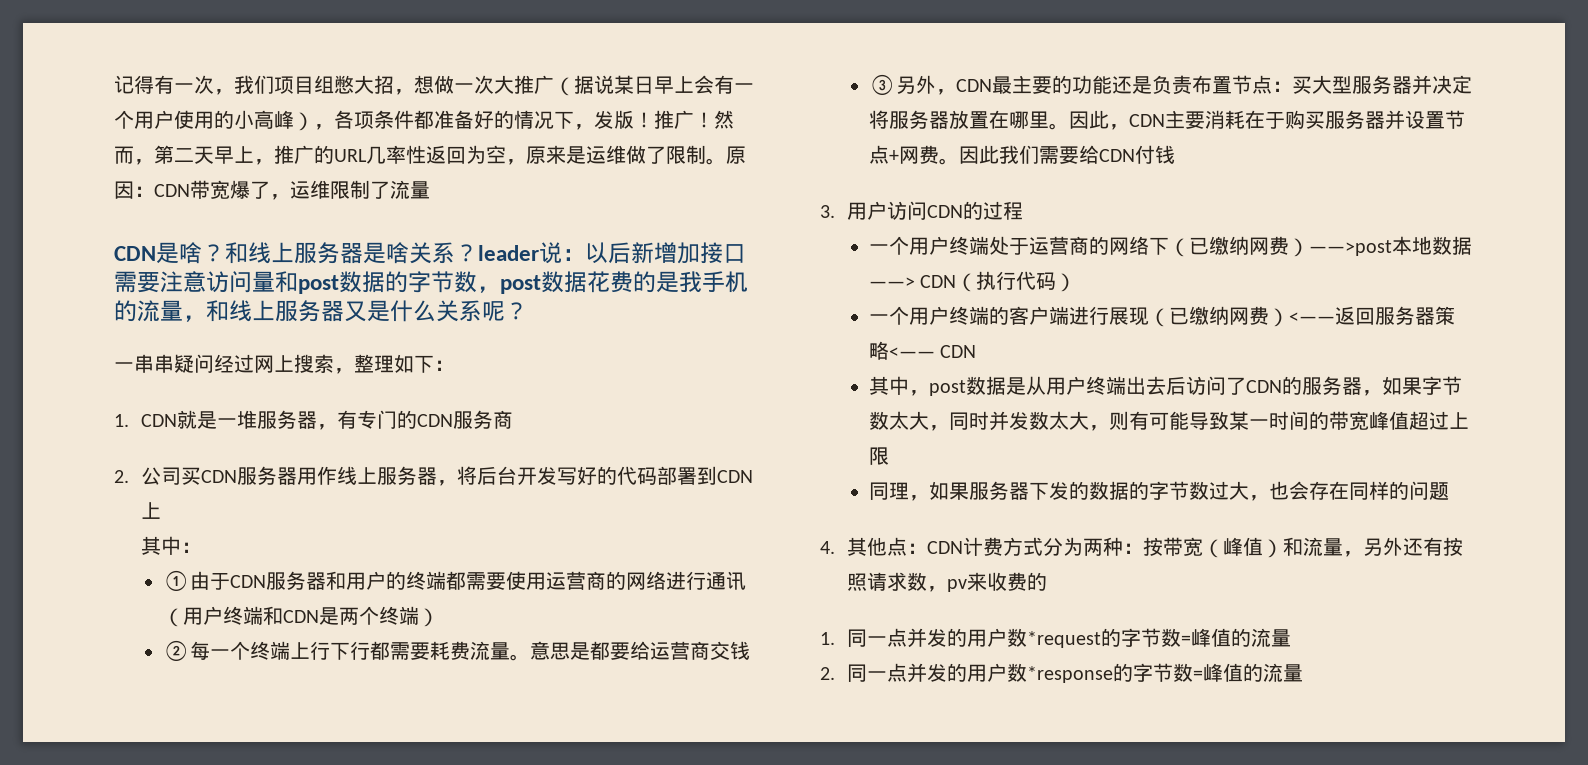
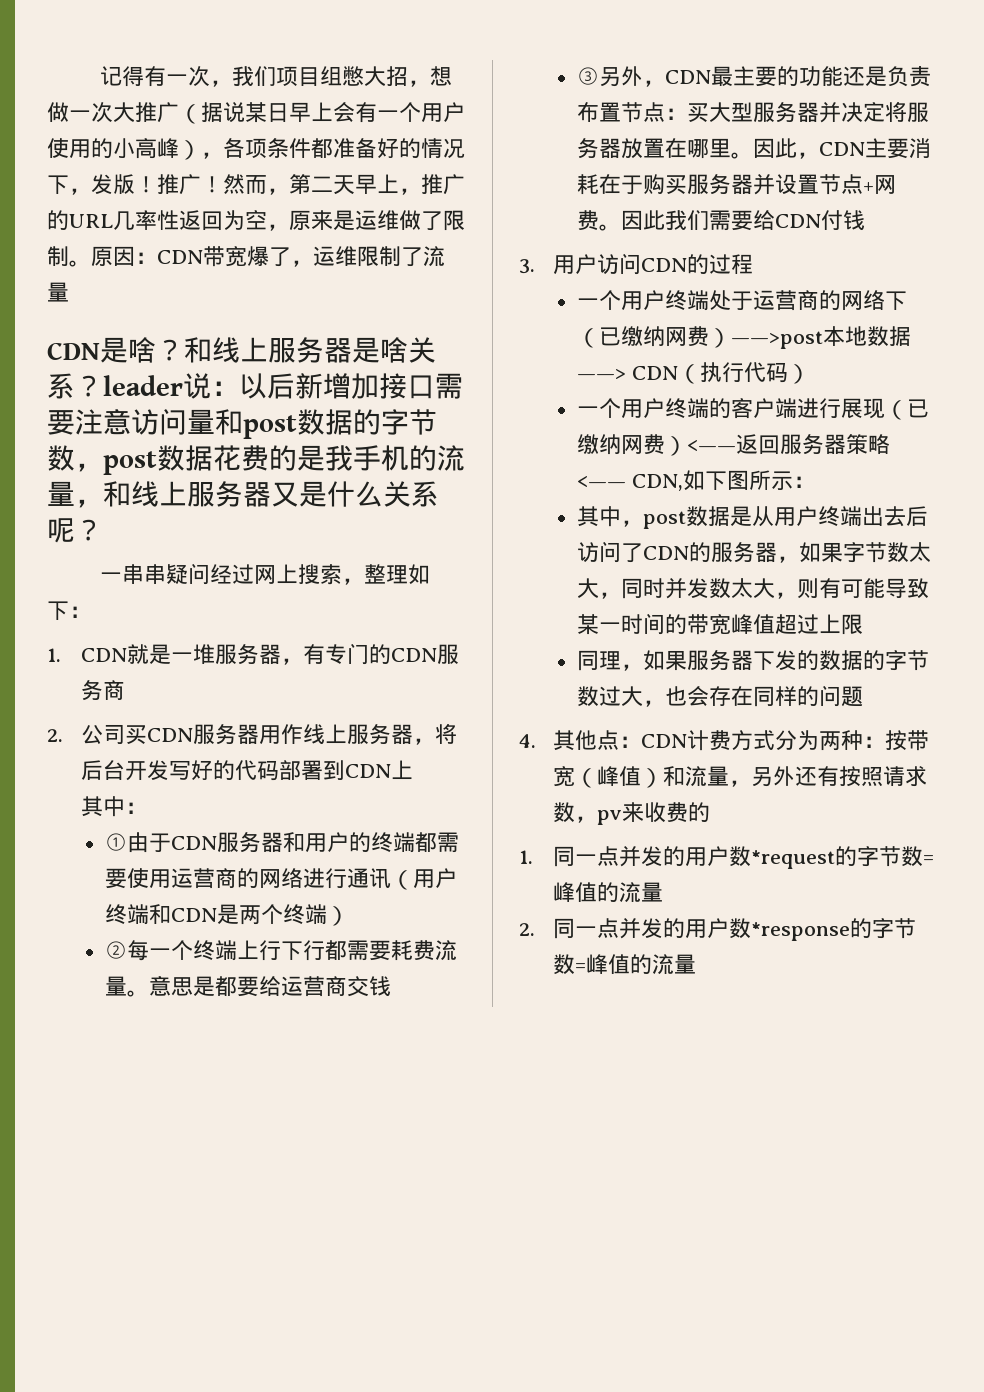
[939,345,976,358] CDN -> [631,470,815,491] CDN,如下图所示：

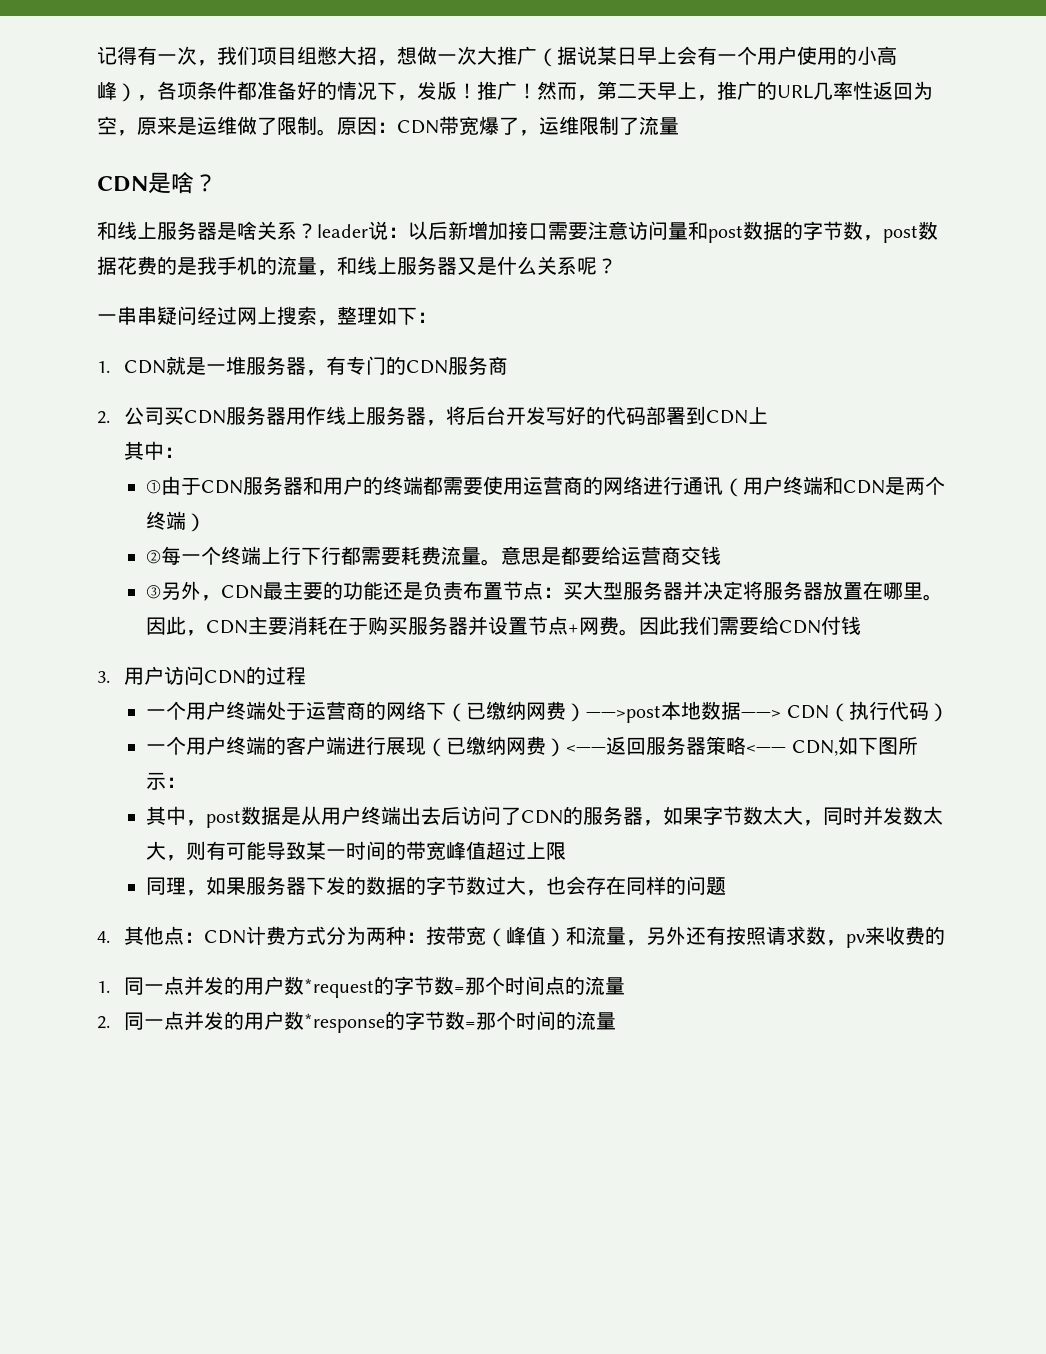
(184, 350) none -> (217, 183) //
[553,882,598,902] 峰值 -> [465,976,566,995] 那个时间点
[586,954,631,974] 峰值 -> [476,1011,557,1030] 那个时间

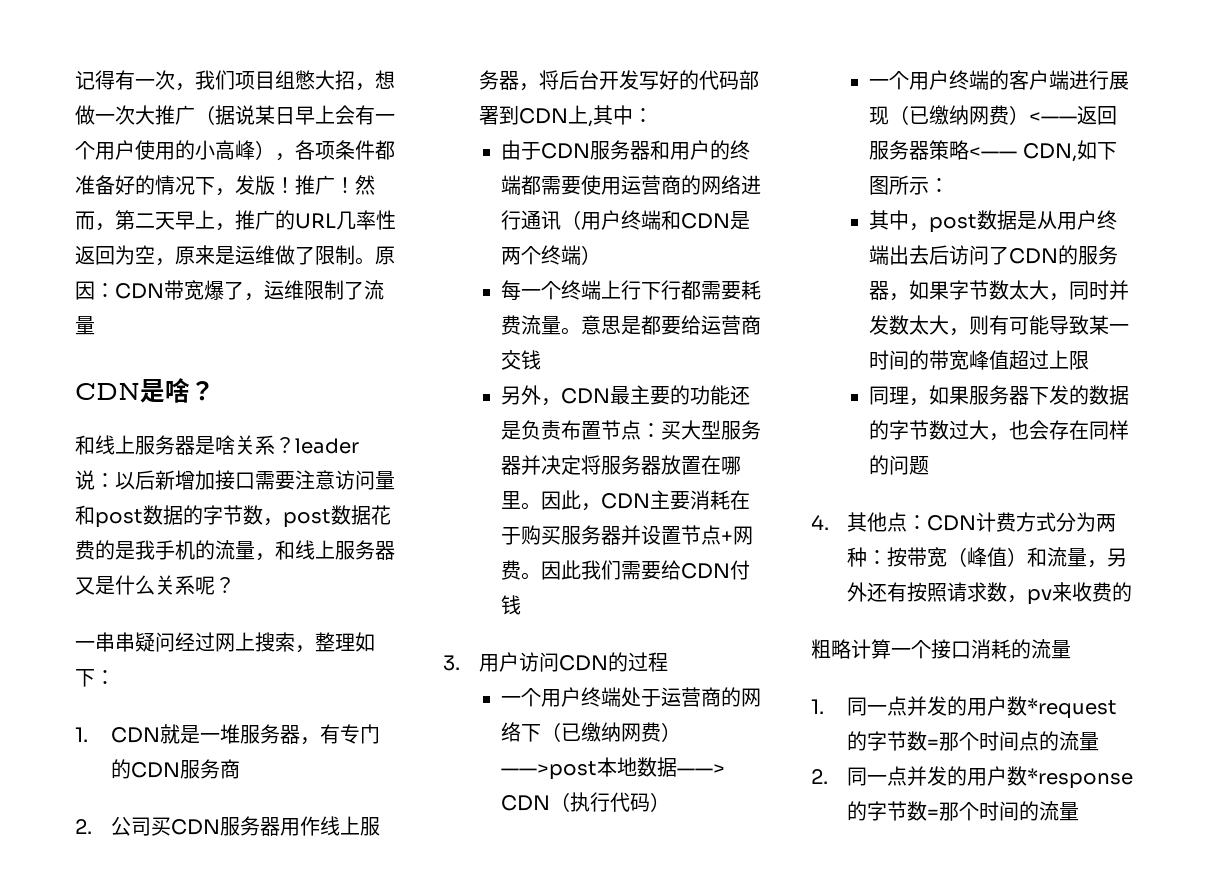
(769, 415) // -> [588,120,594,127] ,
[146,480,162,494] ① -> (654, 115) none
[146,550,162,564] ② -> (602, 255) none
[146,585,162,599] ③ -> (542, 360) none
(946, 935) none -> [811,639,1071,659] // 粗略计算一个接口消耗的流量

